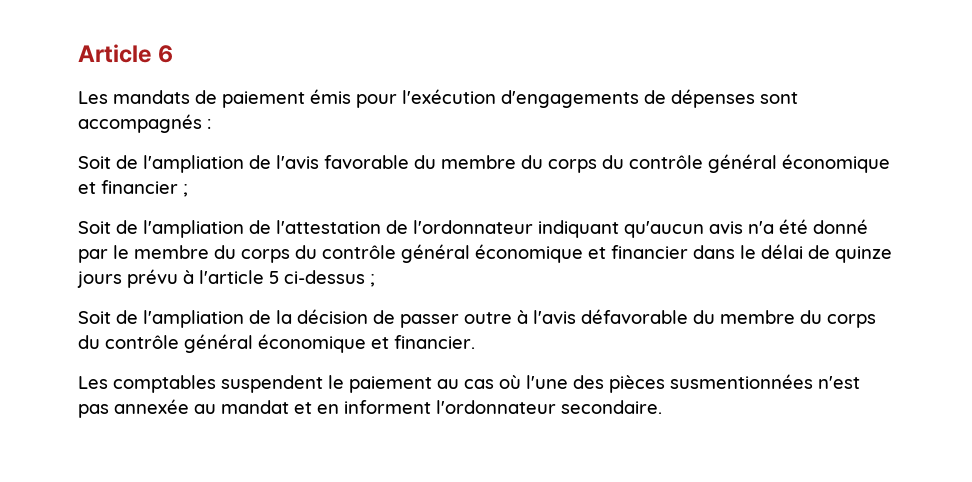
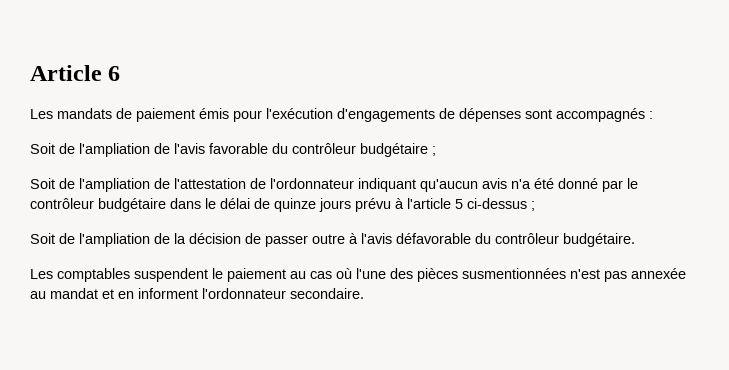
[441,154,890,173] [78,180,178,194] membre du corps du contrôle général économique et financier -> [292,143,428,157] contrôleur budgétaire
[134,244,688,263] membre du corps du contrôle général économique et financier -> [30,198,166,212] contrôleur budgétaire
[720,310,876,328] [78,334,475,353] membre du corps du contrôle général économique et financier. -> [495,233,635,247] contrôleur budgétaire.

